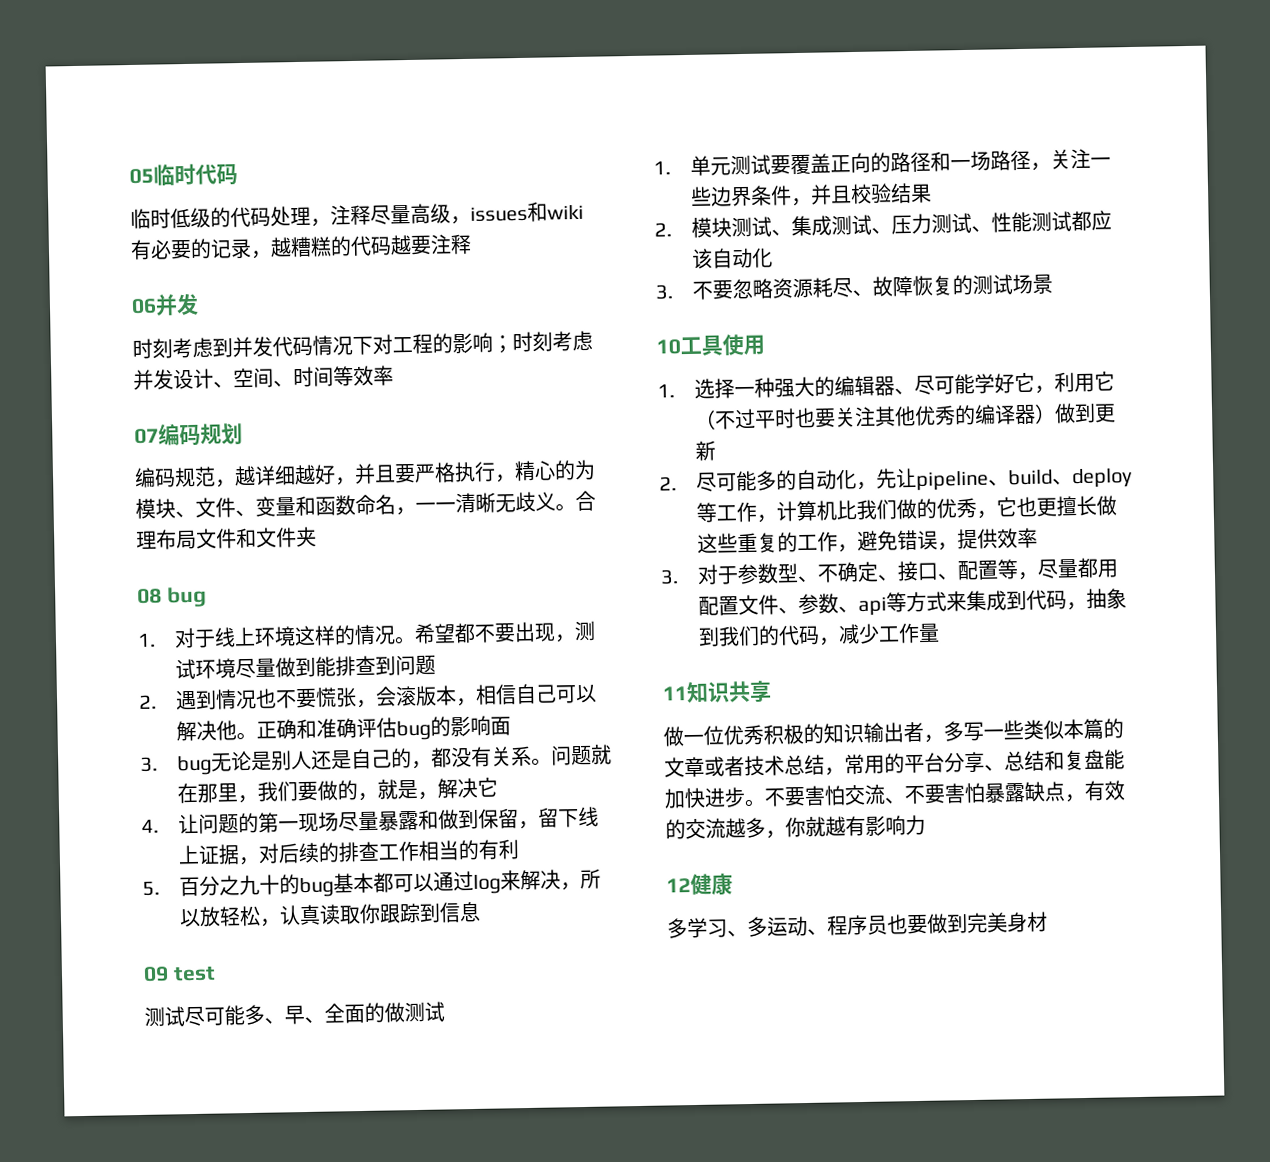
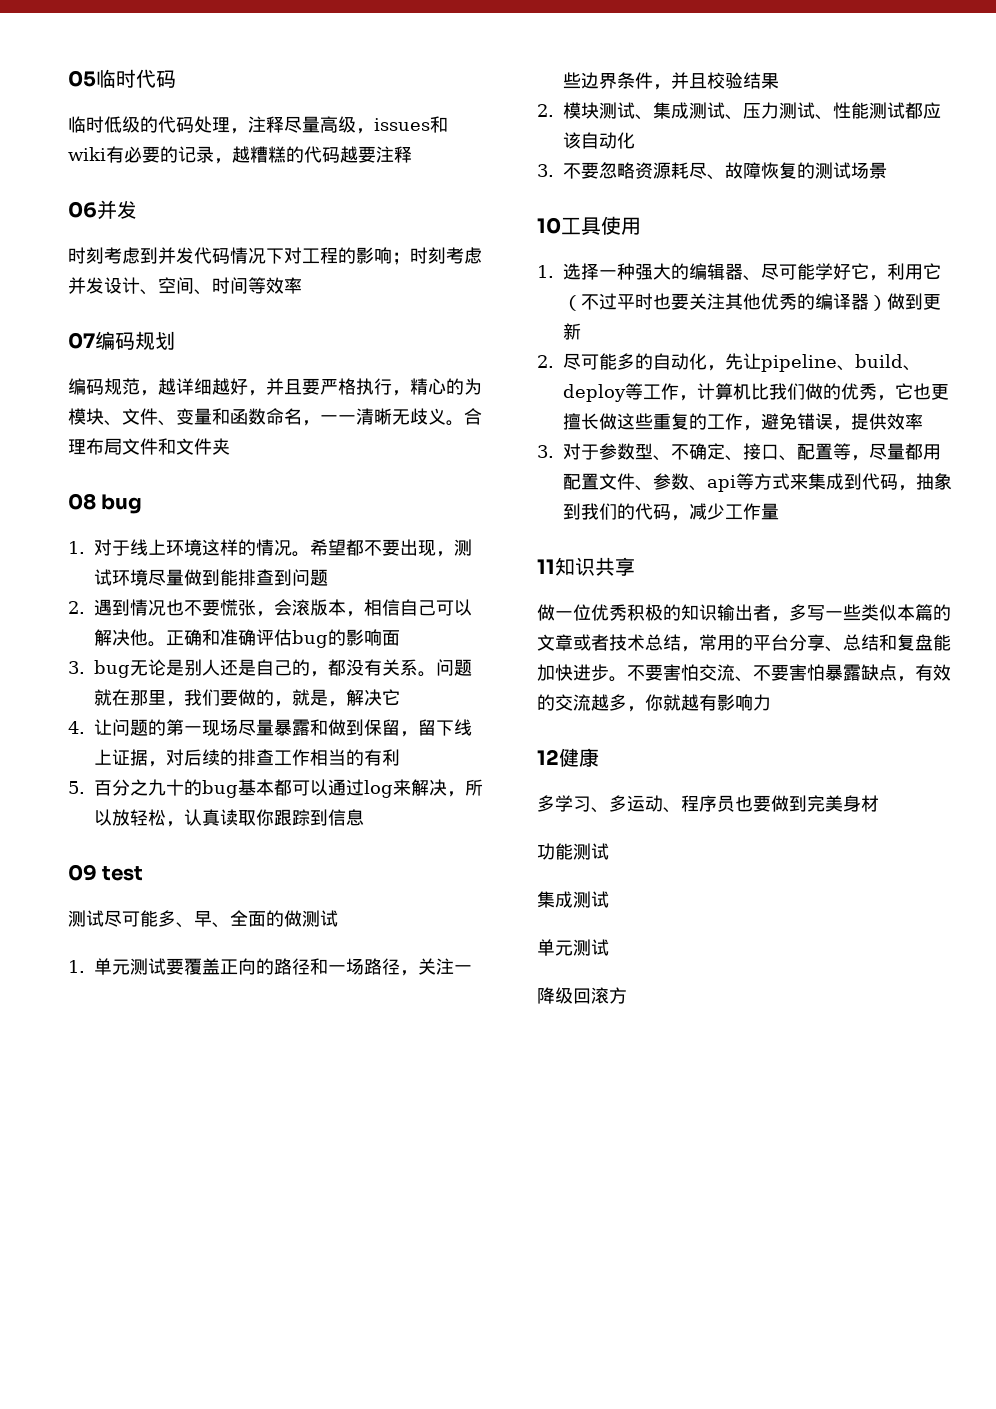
(1048, 922) none -> [537,843,609,860] [537,891,609,908] [537,939,609,956] [537,987,627,1004] // 功能测试 // 集成测试 // 单元测试 // 降级回滚方

